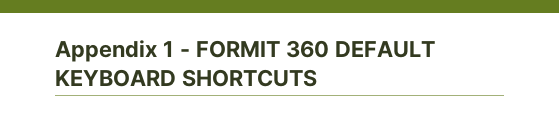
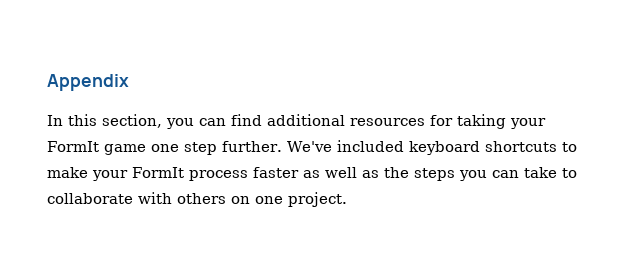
[163,40,436,58] [55,69,318,87] 1 - FORMIT 360 DEFAULT KEYBOARD SHORTCUTS -> [47,114,546,129] [47,140,577,155] [47,167,577,181] [47,192,347,207] // In this section, you can find additional resources for taking your FormIt game one step further. We've included keyboard shortcuts to make your FormIt process faster as well as the steps you can take to collaborate with others on one project.

